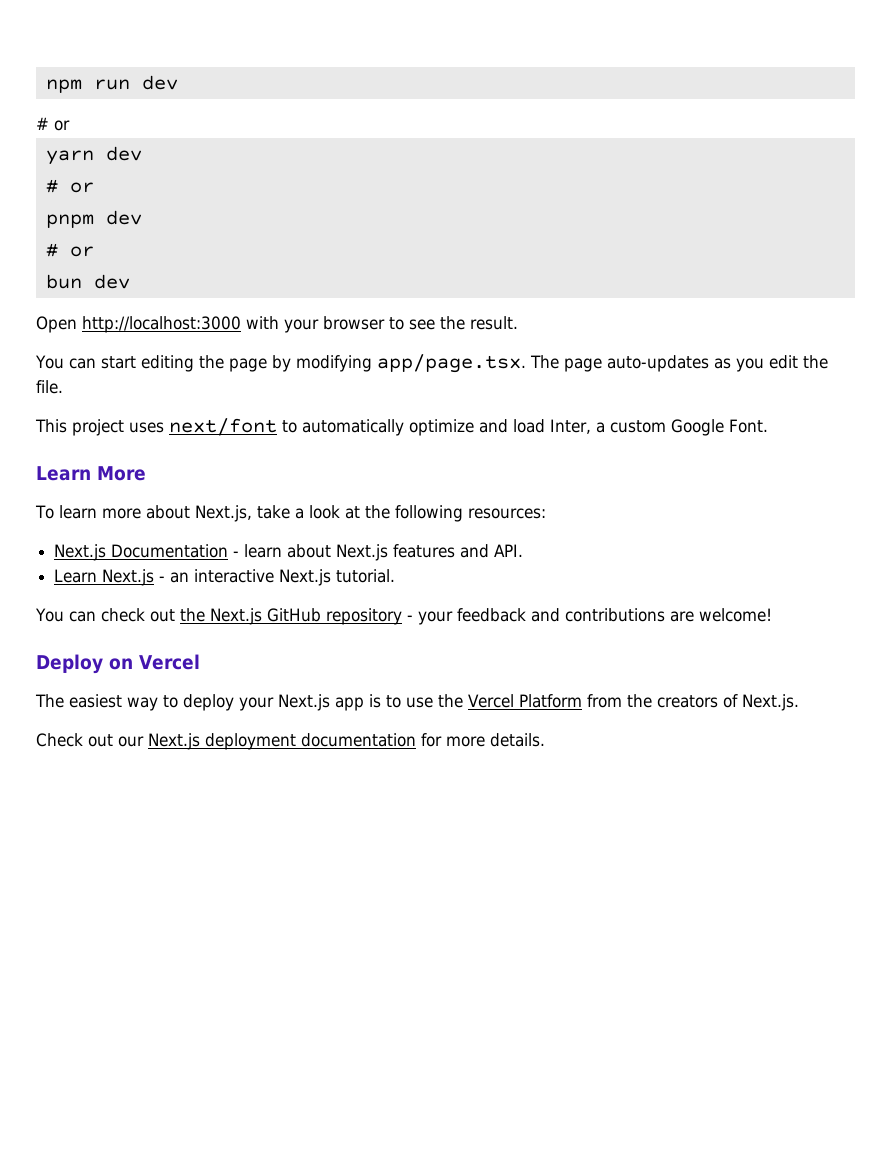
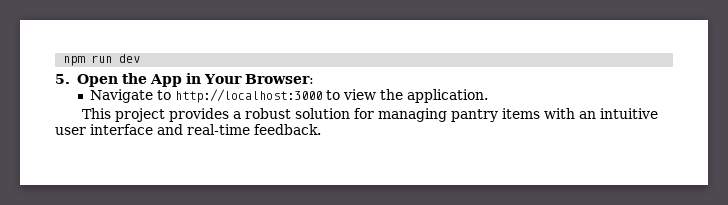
[36,117,70,131] [45,146,142,165] [45,179,94,193] [45,210,142,228] [45,243,94,257] [45,274,130,289] [36,316,518,333] [35,354,828,373] [36,380,63,394] [35,418,768,436] [36,466,146,481] [35,505,546,522] [54,544,524,561] [54,569,396,586] [35,608,772,625] [36,654,200,674] [35,694,799,711] [36,733,545,750] # or // yarn dev // # or // pnpm dev // # or // bun dev // Open http://localhost:3000 with your browser to see the result. // You can start editing the page by modifying app/page.tsx. The page auto-updates as you edit the file. // This project uses next/font to automatically optimize and load Inter, a custom Google Font. // Learn More // To learn more about Next.js, take a look at the following resources: // Next.js Documentation - learn about Next.js features and API. // Learn Next.js - an interactive Next.js tutorial. // You can check out the Next.js GitHub repository - your feedback and contributions are welcome! // Deploy on Vercel // The easiest way to deploy your Next.js app is to use the Vercel Platform from the creators of Next.js. // Check out our Next.js deployment documentation for more details. -> [55,73,314,87] [89,89,488,103] [82,108,659,122] [55,124,321,135] 5. Open the App in Your Browser: // Navigate to http://localhost:3000 to view the application. // This project provides a robust solution for managing pantry items with an intuitive user interface and real-time feedback.

